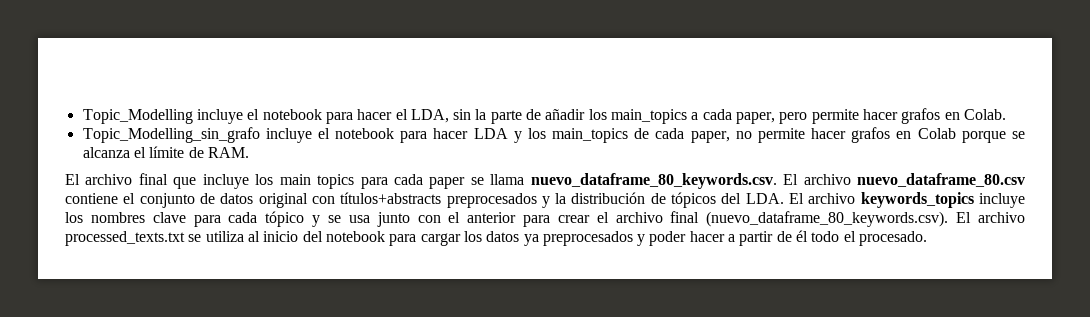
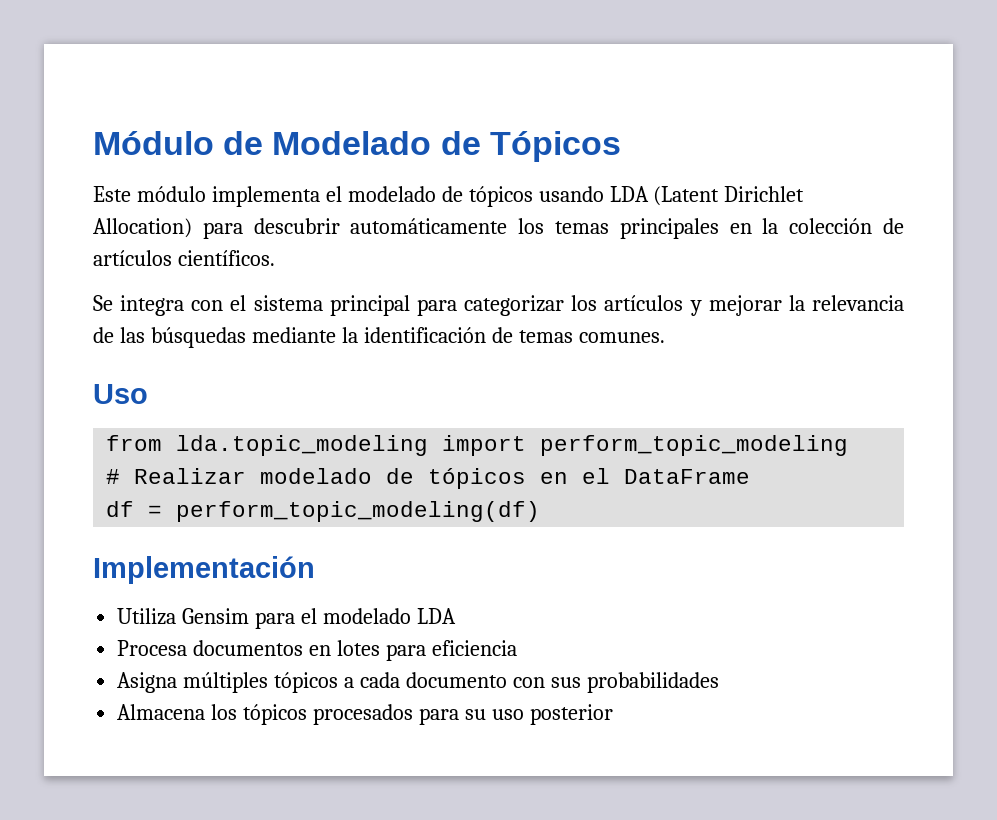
[82,108,1006,124] [82,127,1025,143] [82,146,249,158] [65,173,1025,189] [65,192,1025,208] [65,211,1026,227] [65,230,928,246] Topic_Modelling incluye el notebook para hacer el LDA, sin la parte de añadir los main_topics a cada paper, pero permite hacer grafos en Colab. // Topic_Modelling_sin_grafo incluye el notebook para hacer LDA y los main_topics de cada paper, no permite hacer grafos en Colab porque se alcanza el límite de RAM. // El archivo final que incluye los main topics para cada paper se llama nuevo_dataframe_80_keywords.csv. El archivo nuevo_dataframe_80.csv contiene el conjunto de datos original con títulos+abstracts preprocesados y la distribución de tópicos del LDA. El archivo keywords_topics incluye los nombres clave para cada tópico y se usa junto con el anterior para crear el archivo final (nuevo_dataframe_80_keywords.csv). El archivo processed_texts.txt se utiliza al inicio del notebook para cargar los datos ya preprocesados y poder hacer a partir de él todo el procesado. -> [93,131,621,162] [93,186,805,207] [93,218,904,239] [93,250,275,266] [93,295,905,316] [93,327,665,348] [93,384,148,404] [106,435,849,456] [106,468,751,489] [106,501,541,522] [93,556,315,584] [117,608,456,629] [117,640,517,661] [117,672,719,693] [117,704,613,725] Módulo de Modelado de Tópicos // Este módulo implementa el modelado de tópicos usando LDA (Latent Dirichlet Allocation) para descubrir automáticamente los temas principales en la colección de artículos científicos. // Se integra con el sistema principal para categorizar los artículos y mejorar la relevancia de las búsquedas mediante la identificación de temas comunes. // Uso // from lda.topic_modeling import perform_topic_modeling // # Realizar modelado de tópicos en el DataFrame // df = perform_topic_modeling(df) // Implementación // Utiliza Gensim para el modelado LDA // Procesa documentos en lotes para eficiencia // Asigna múltiples tópicos a cada documento con sus probabilidades // Almacena los tópicos procesados para su uso posterior

